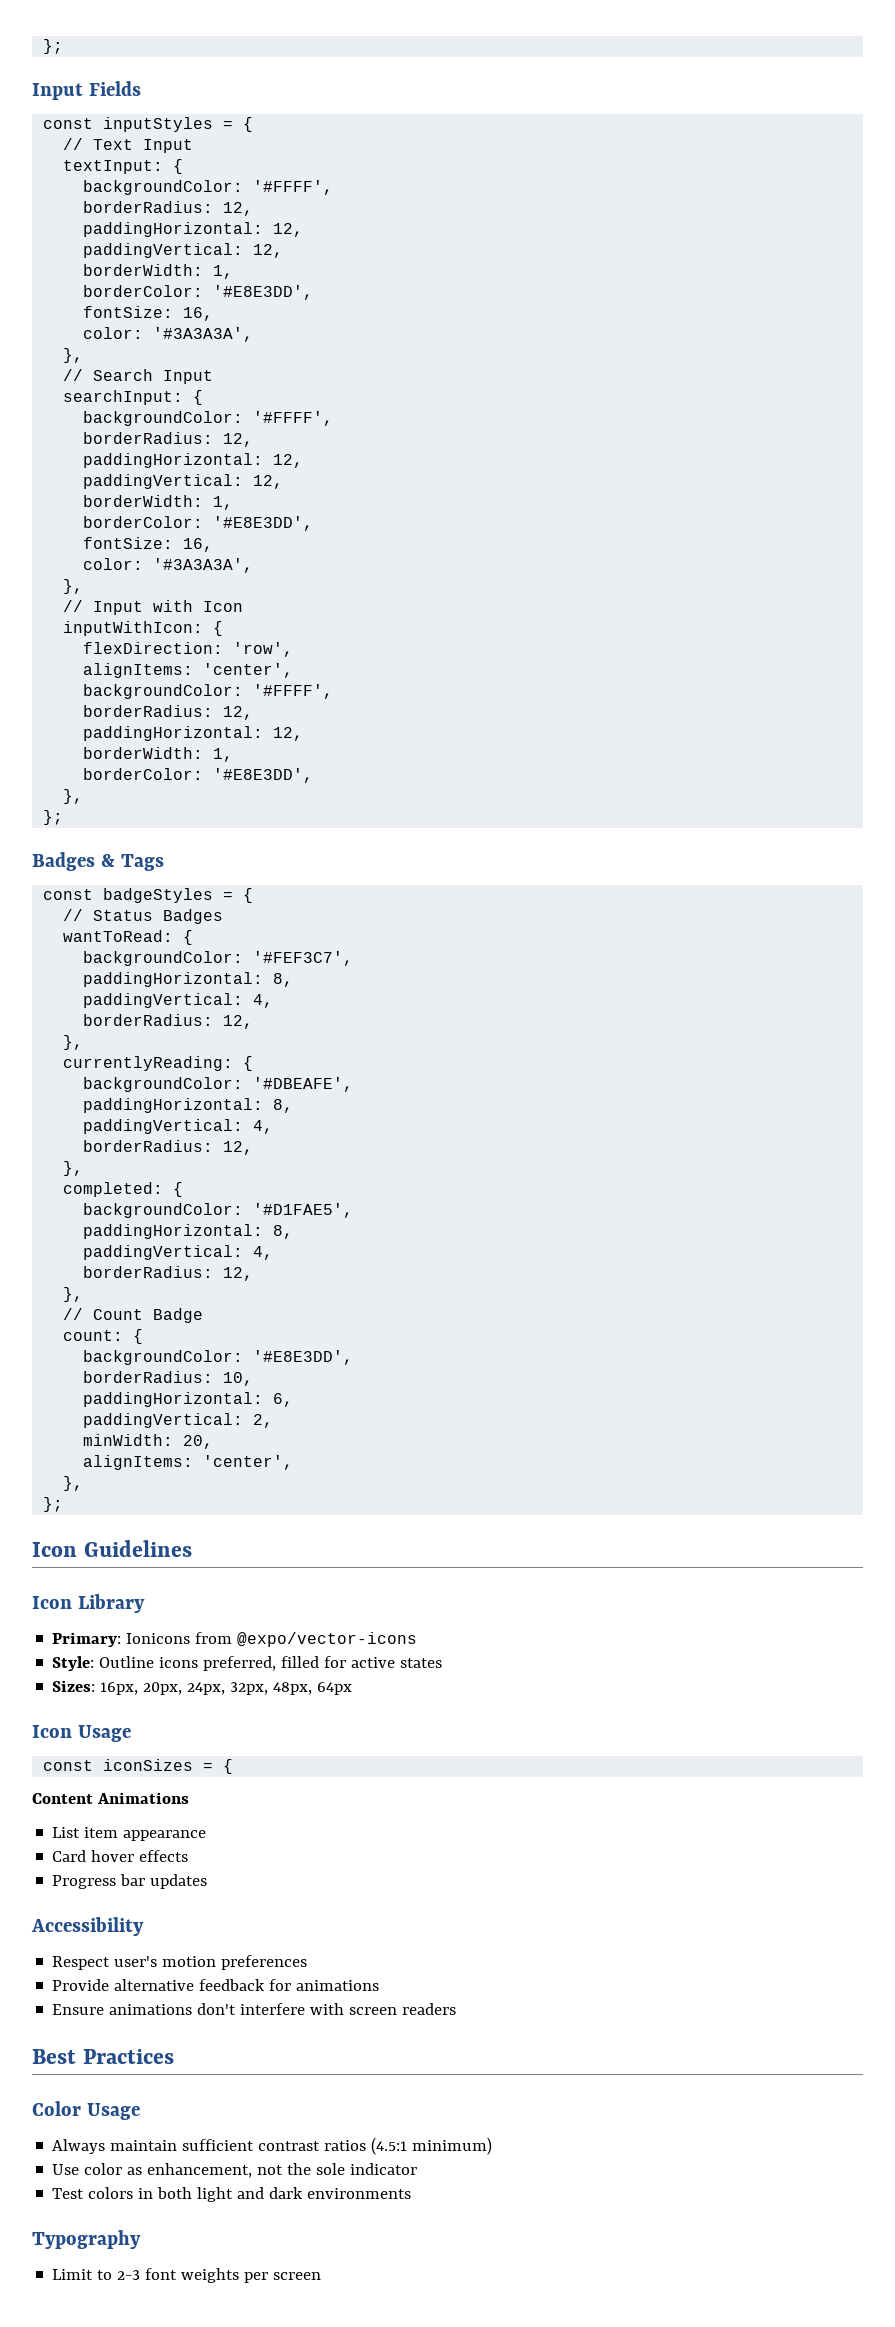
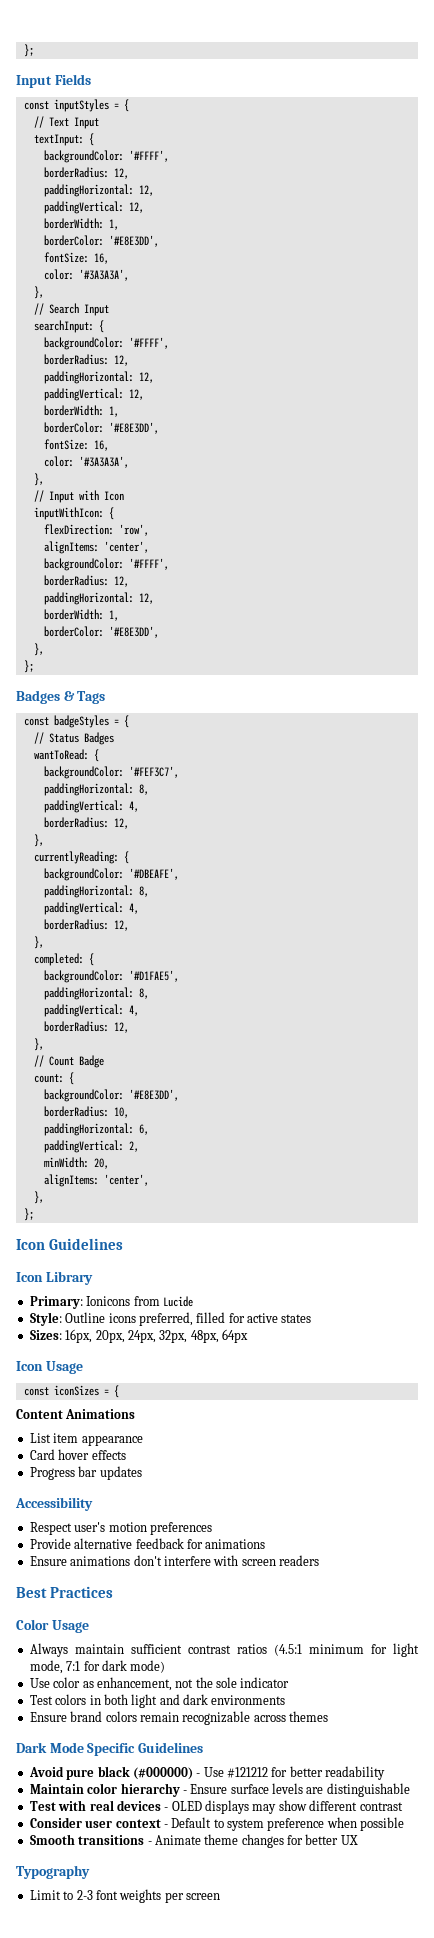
[237,1632,418,1647] @expo/vector-icons -> [162,1296,193,1307] Lucide
[412,2137,493,2155] minimum) -> [308,1643,419,1657] [29,1660,166,1674] minimum for light mode, 7:1 for dark mode)
(412, 2193) none -> [29,1711,328,1725] [16,1742,203,1756] [28,1766,386,1780] [29,1783,410,1797] [29,1800,403,1814] [29,1817,405,1831] [29,1834,358,1848] // Ensure brand colors remain recognizable across themes // Dark Mode Specific Guidelines // Avoid pure black (#000000) - Use #121212 for better readability // Maintain color hierarchy - Ensure surface levels are distinguishable // Test with real devices - OLED displays may show different contrast // Consider user context - Default to system preference when possible // Smooth transitions - Animate theme changes for better UX

